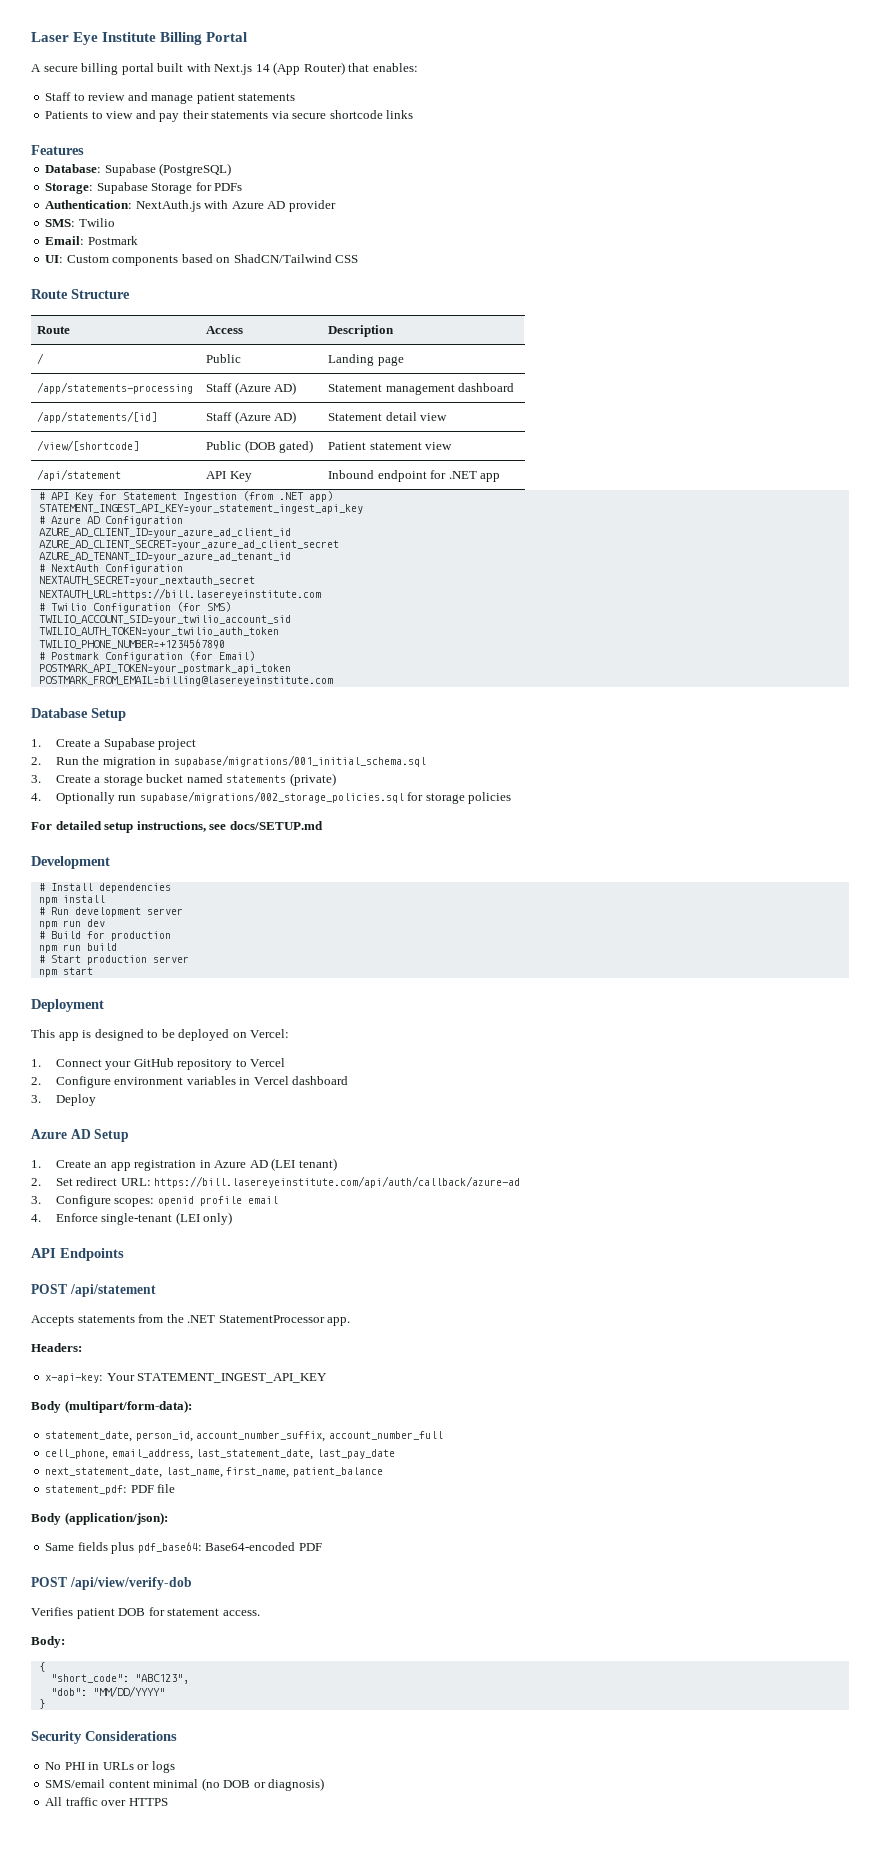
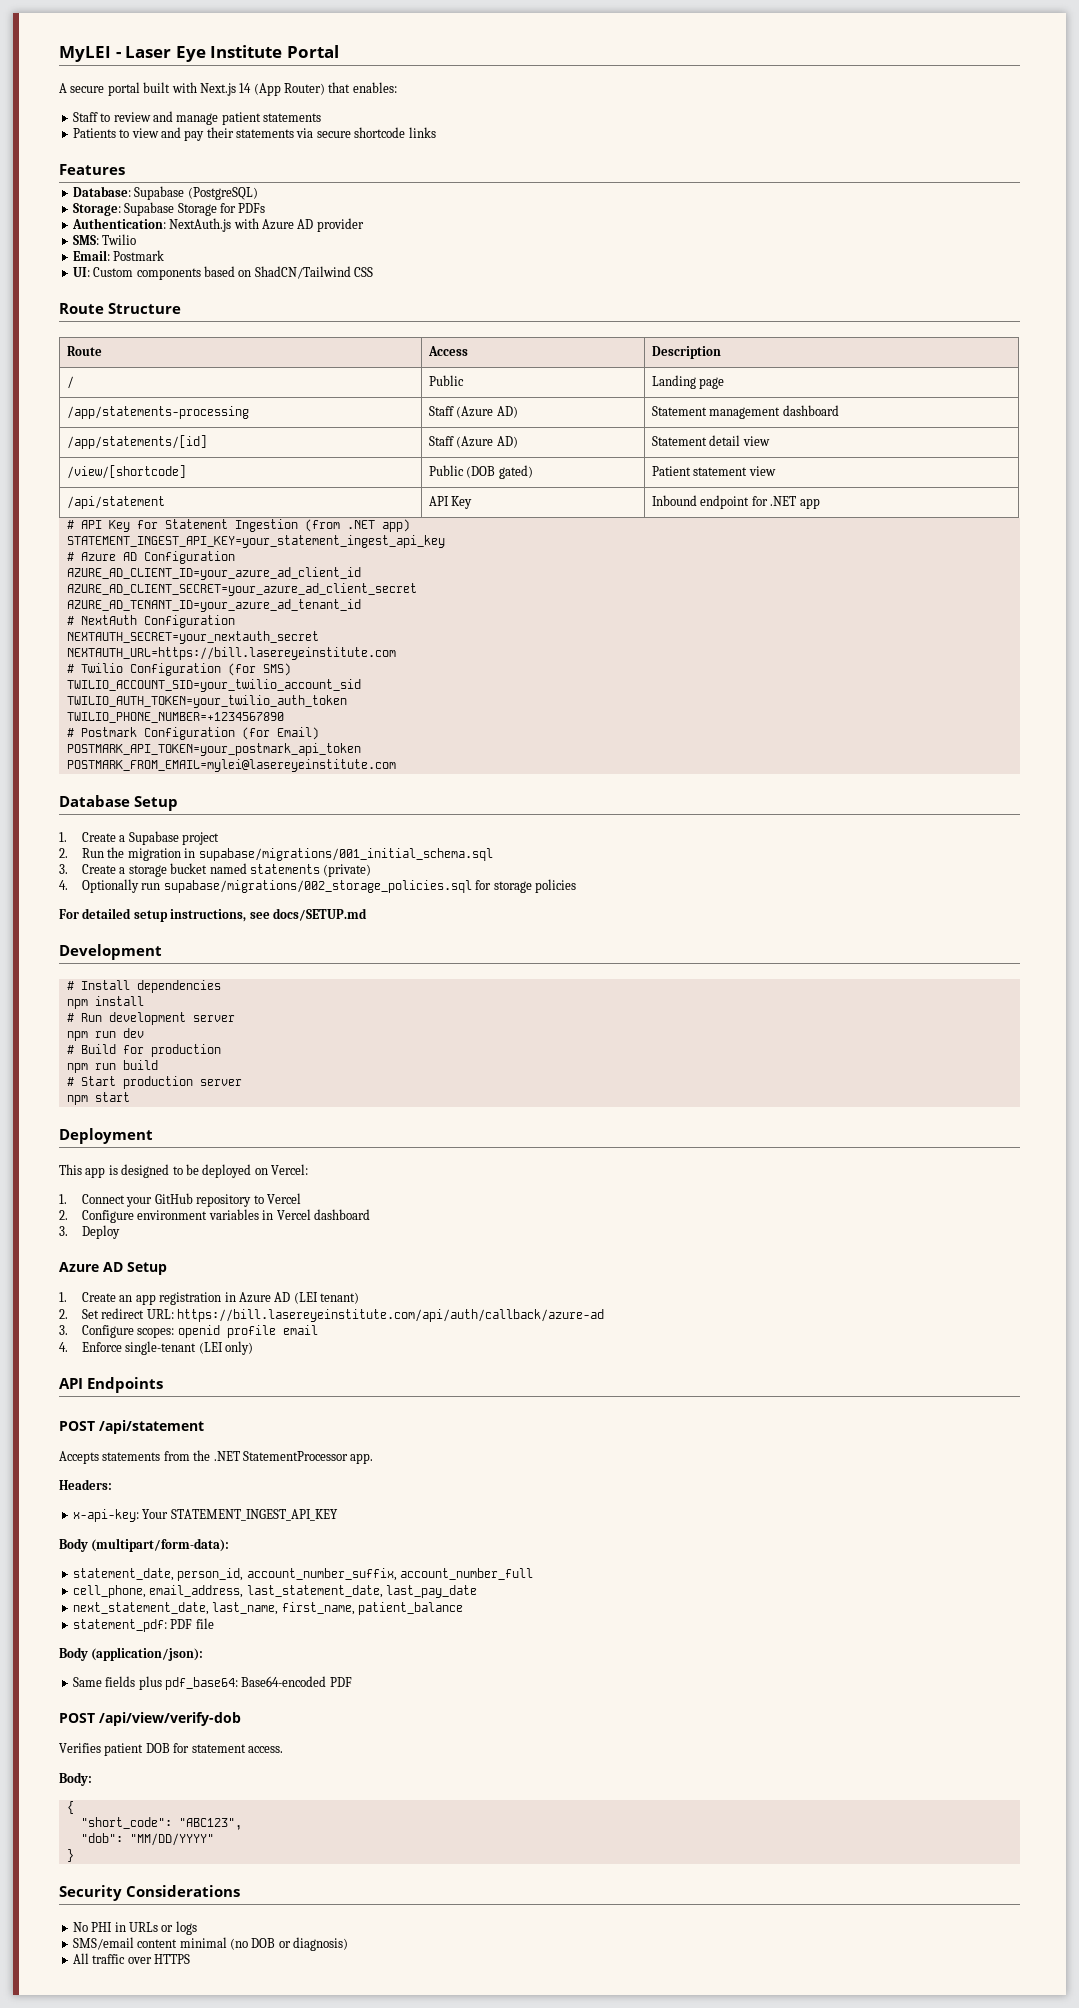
(31, 37) none -> [59,46,121,62] MyLEI -
[160,32,203,45] Billing -> (283, 51) none
[81,63,119,75] billing -> (105, 89) none
[38,676,333,686] POSTMARK_FROM_EMAIL=billing@lasereyeinstitute.com -> [66,759,396,772] POSTMARK_FROM_EMAIL=mylei@lasereyeinstitute.com

